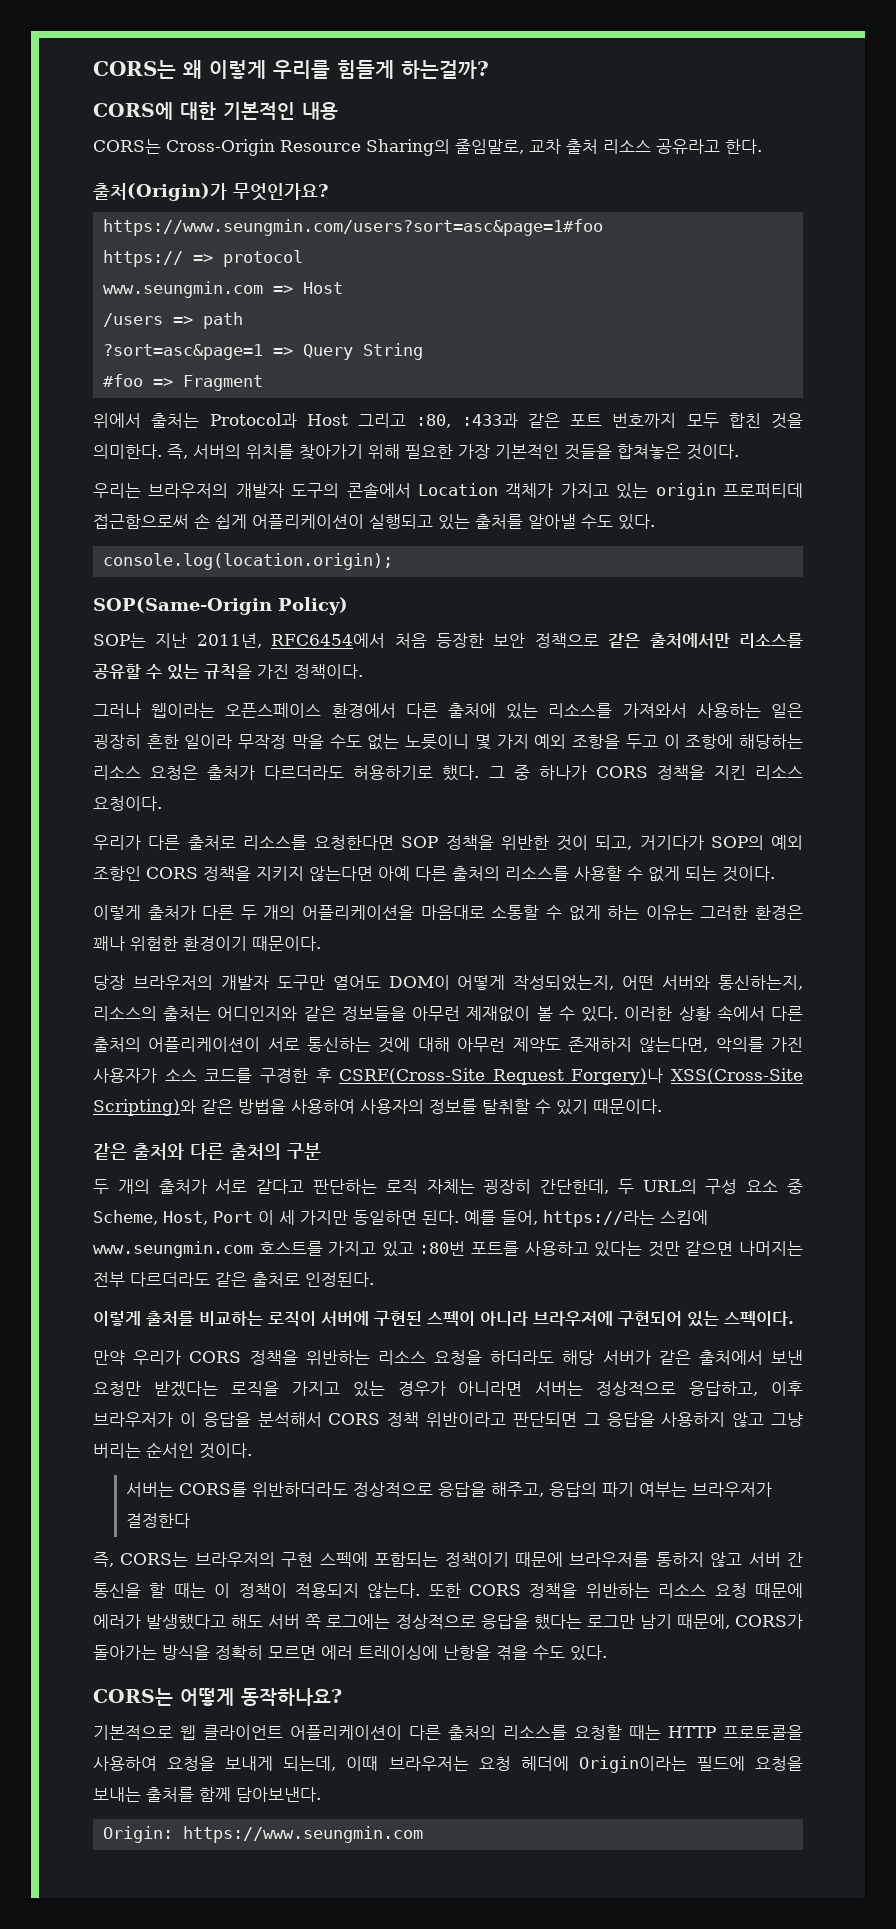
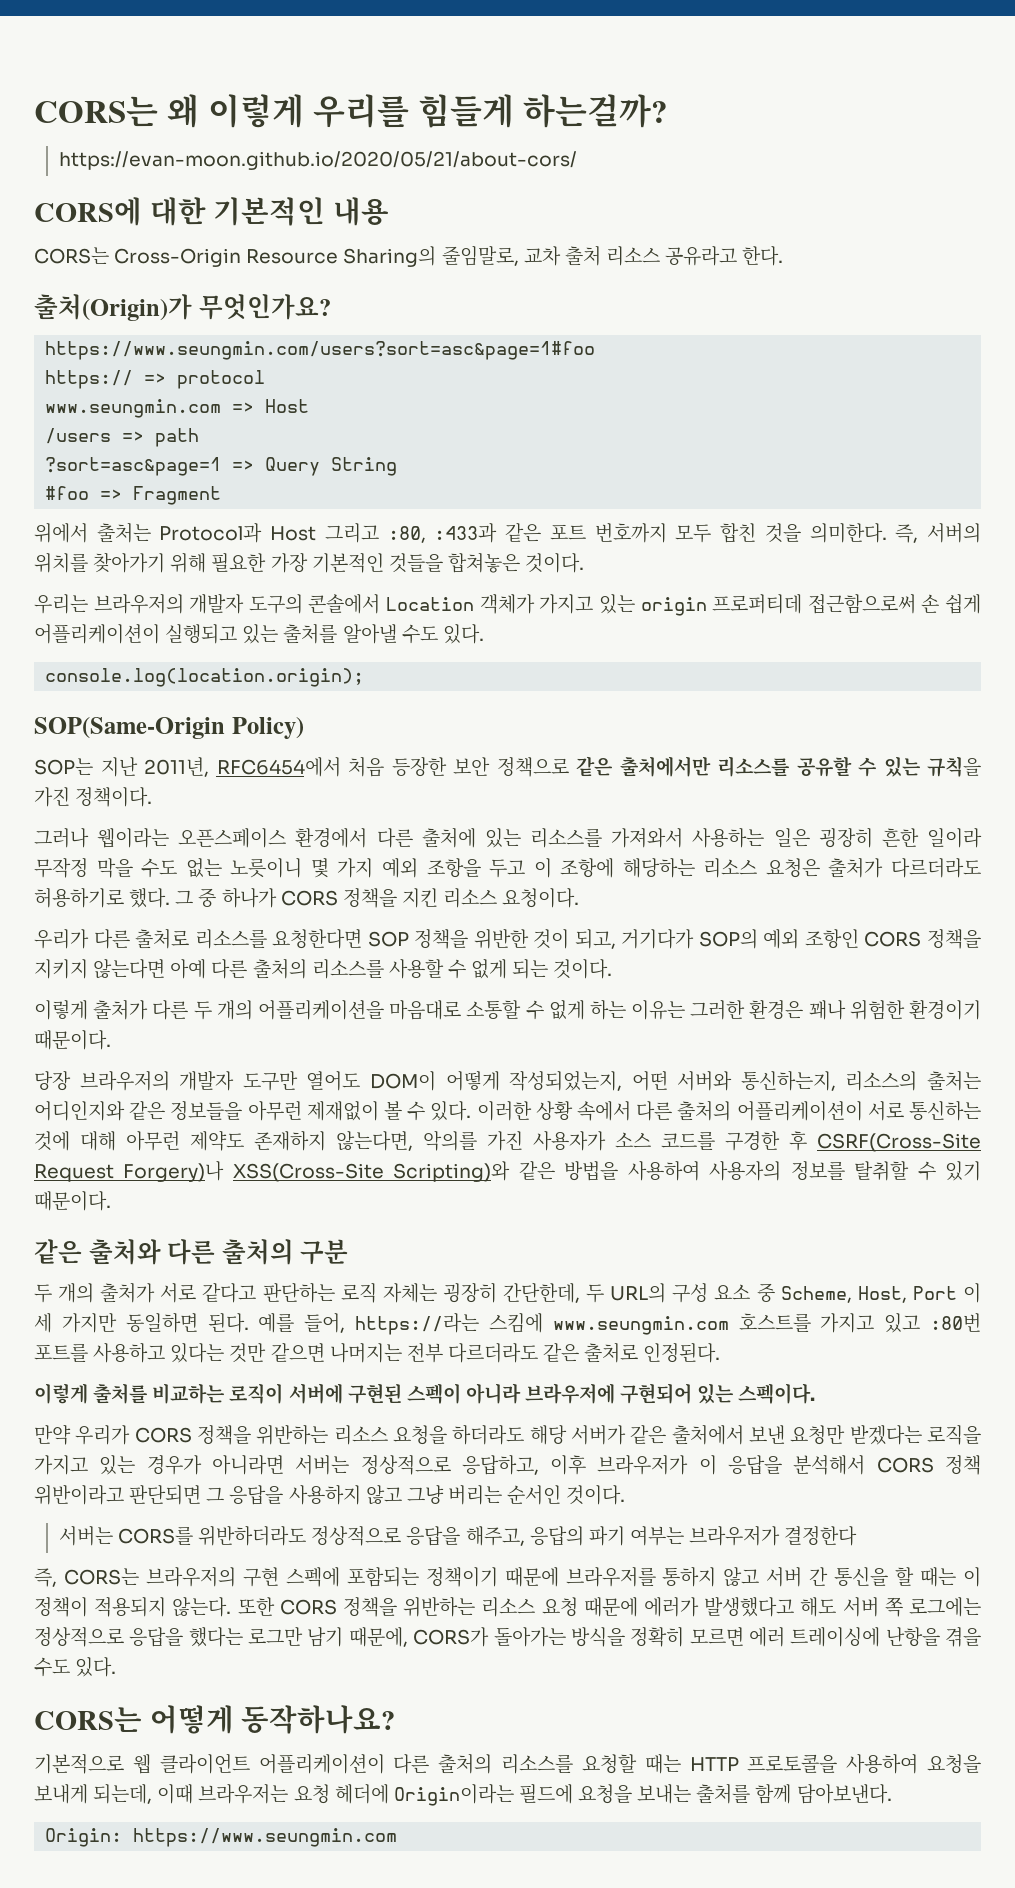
(489, 69) none -> [58,151,577,170] // https://evan-moon.github.io/2020/05/21/about-cors/

